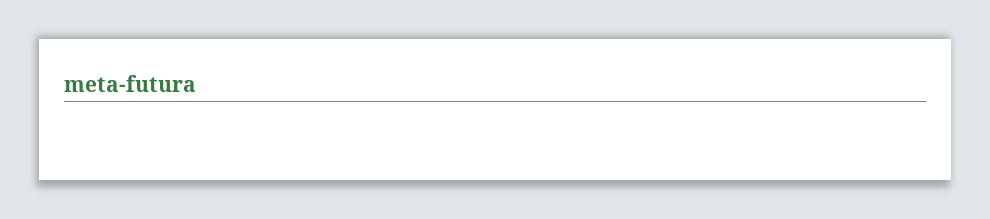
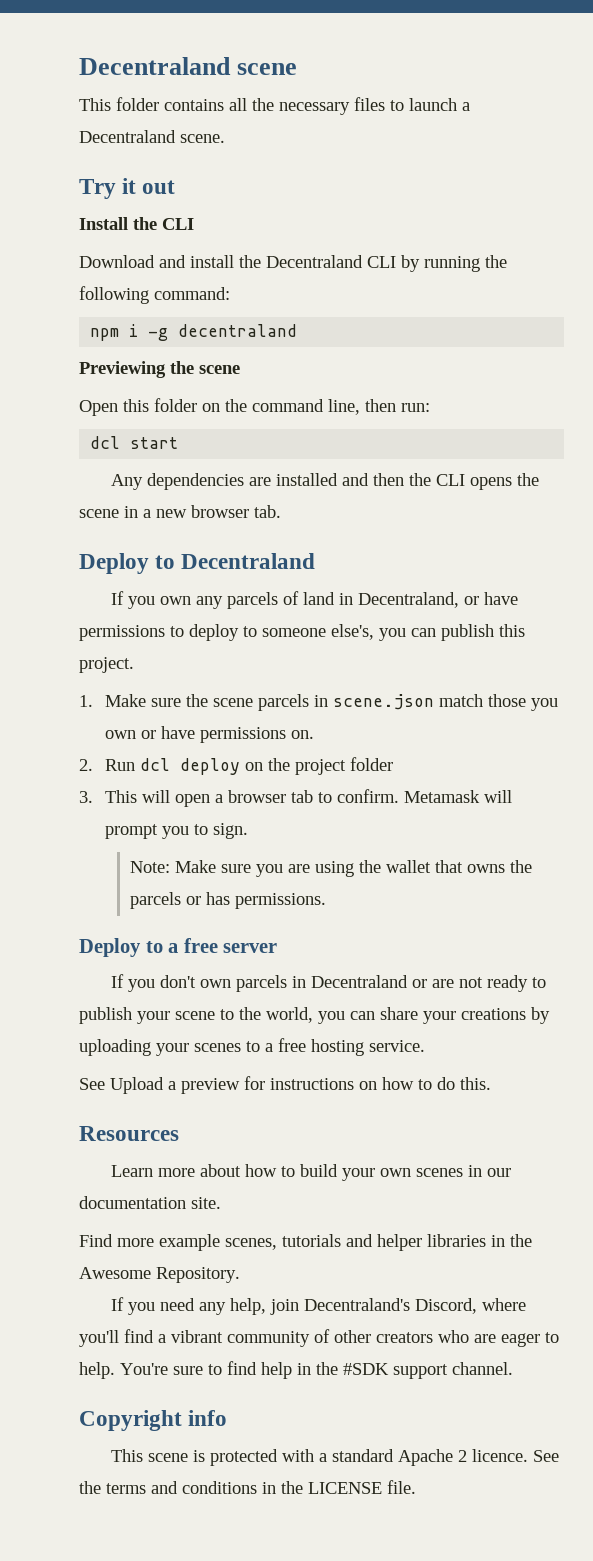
[64,75,196,92] meta-futura -> [79,57,298,75] [79,97,470,115] [79,130,225,143] [79,178,176,199] [79,217,194,230] [79,255,507,272] [79,286,230,304] [90,324,298,341] [79,361,240,378] [79,398,430,416] [90,436,179,449] [110,473,539,490] [79,505,281,518] [79,553,316,574] [110,591,518,609] [79,624,525,641] [79,657,134,673] [79,694,558,711] [104,726,314,743] [79,757,393,775] [79,789,512,807] [104,823,248,839] [130,860,533,877] [130,892,327,909] [79,938,278,957] [110,974,546,992] [79,1007,550,1024] [79,1038,425,1056] [79,1076,491,1094] [79,1126,179,1141] [110,1164,511,1181] [79,1196,221,1209] [79,1234,532,1251] [79,1267,240,1283] [110,1297,526,1315] [79,1329,559,1347] [79,1361,513,1379] [79,1410,228,1431] [110,1449,559,1466] [79,1480,416,1494] Decentraland scene // This folder contains all the necessary files to launch a Decentraland scene. // Try it out // Install the CLI // Download and install the Decentraland CLI by running the following command: // npm i -g decentraland // Previewing the scene // Open this folder on the command line, then run: // dcl start // Any dependencies are installed and then the CLI opens the scene in a new browser tab. // Deploy to Decentraland // If you own any parcels of land in Decentraland, or have permissions to deploy to someone else's, you can publish this project. // 1. Make sure the scene parcels in scene.json match those you own or have permissions on. // 2. Run dcl deploy on the project folder // 3. This will open a browser tab to confirm. Metamask will prompt you to sign. // Note: Make sure you are using the wallet that owns the parcels or has permissions. // Deploy to a free server // If you don't own parcels in Decentraland or are not ready to publish your scene to the world, you can share your creations by uploading your scenes to a free hosting service. // See Upload a preview for instructions on how to do this. // Resources // Learn more about how to build your own scenes in our documentation site. // Find more example scenes, tutorials and helper libraries in the Awesome Repository. // If you need any help, join Decentraland's Discord, where you'll find a vibrant community of other creators who are eager to help. You're sure to find help in the #SDK support channel. // Copyright info // This scene is protected with a standard Apache 2 licence. See the terms and conditions in the LICENSE file.

